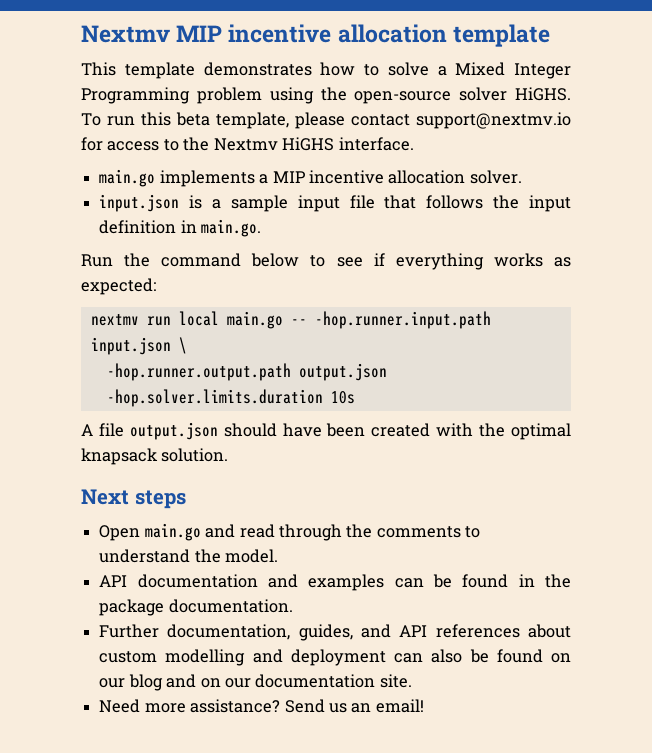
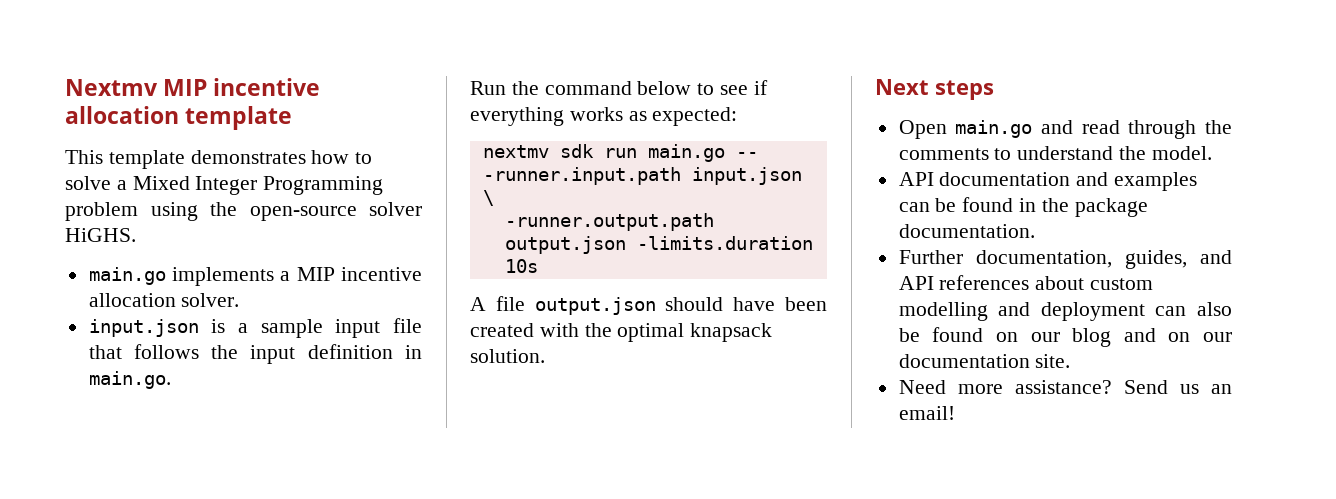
[81,112,571,129] [81,137,414,151] To run this beta template, please contact support@nextmv.io for access to the Nextmv HiGHS interface. -> (136, 235) none
[146,311,219,326] run local -> [559,144,637,158] sdk run
[314,311,491,329] -hop.runner.input.path -> [482,167,681,185] -runner.input.path
[106,363,387,381] [106,389,323,407] -hop.runner.output.path output.json -hop.solver.limits.duration -> [504,213,714,231] [504,236,813,254] -runner.output.path output.json -limits.duration

